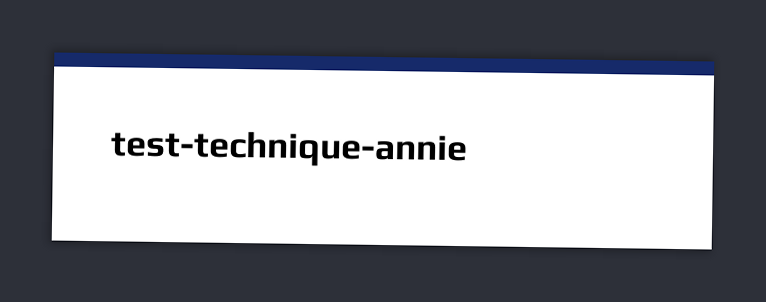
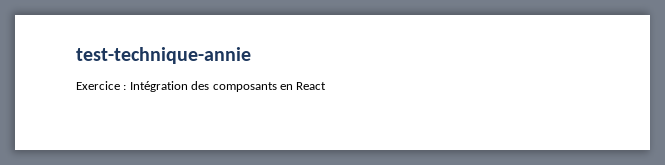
(468, 149) none -> [76,81,327,92] // Exercice : Intégration des composants en React

